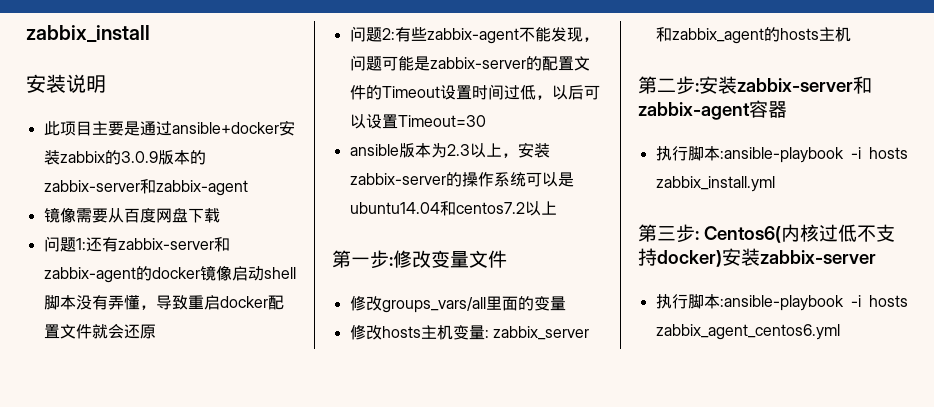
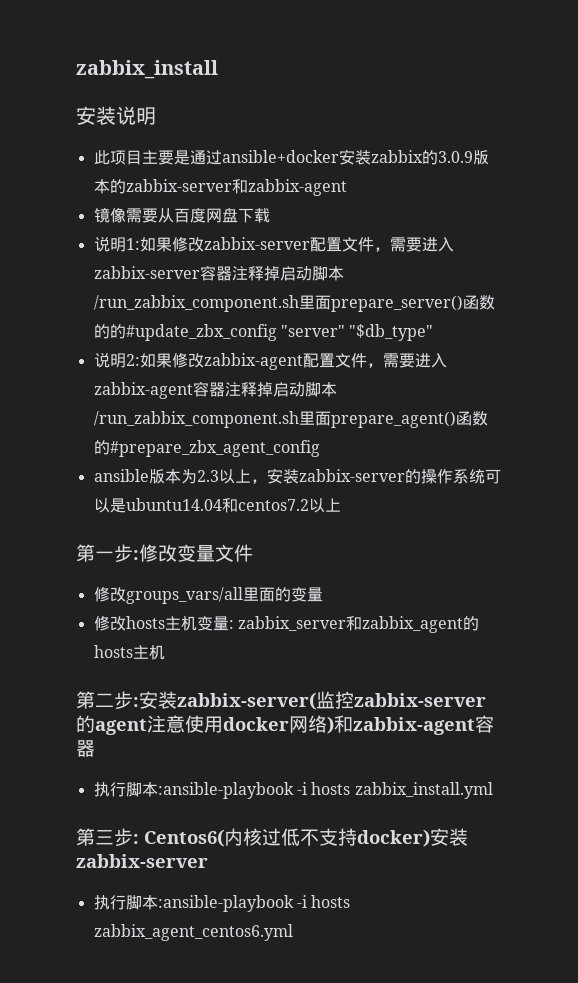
[43,236,230,252] [43,265,296,283] [43,295,284,310] [43,323,156,339] [349,26,599,44] [349,55,590,71] [349,84,600,100] [349,114,486,129] 问题1:还有zabbix-server和zabbix-agent的docker镜像启动shell脚本没有弄懂，导致重启docker配置文件就会还原 // 问题2:有些zabbix-agent不能发现，问题可能是zabbix-server的配置文件的Timeout设置时间过低，以后可以设置Timeout=30 -> [93,236,454,252] [93,265,344,281] [93,295,495,312] [93,324,434,341] [93,352,447,370] [93,381,337,399] [93,411,488,428] [93,440,320,457] 说明1:如果修改zabbix-server配置文件，需要进入zabbix-server容器注释掉启动脚本/run_zabbix_component.sh里面prepare_server()函数的的#update_zbx_config "server" "$db_type" // 说明2:如果修改zabbix-agent配置文件，需要进入zabbix-agent容器注释掉启动脚本/run_zabbix_component.sh里面prepare_agent()函数的#prepare_zbx_agent_config
[737,78,853,92] zabbix-server -> [177,691,486,710] [76,715,334,735] zabbix-server(监控zabbix-server的agent注意使用docker网络)

